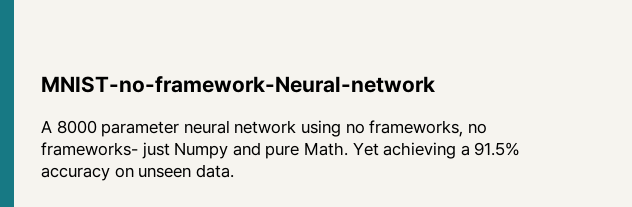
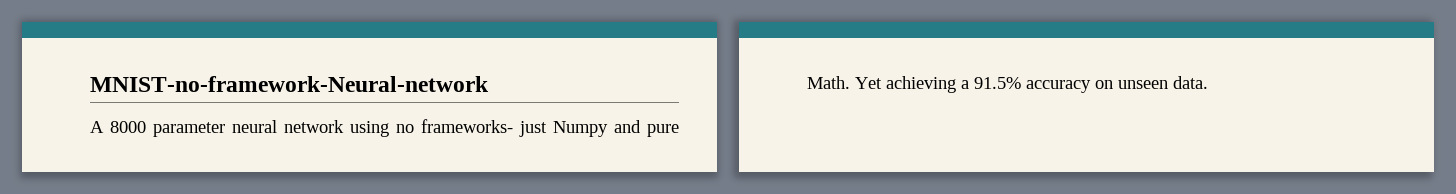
[369,120,487,137] frameworks, no -> (414, 128) none

